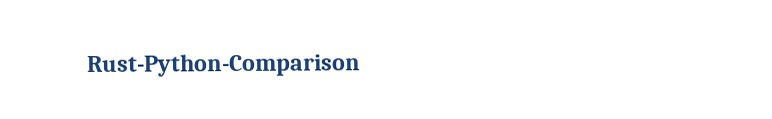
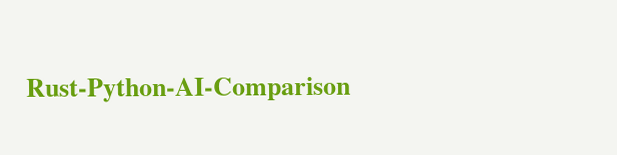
[86,53,361,78] Rust-Python-Comparison -> [26,76,351,103] Rust-Python-AI-Comparison

